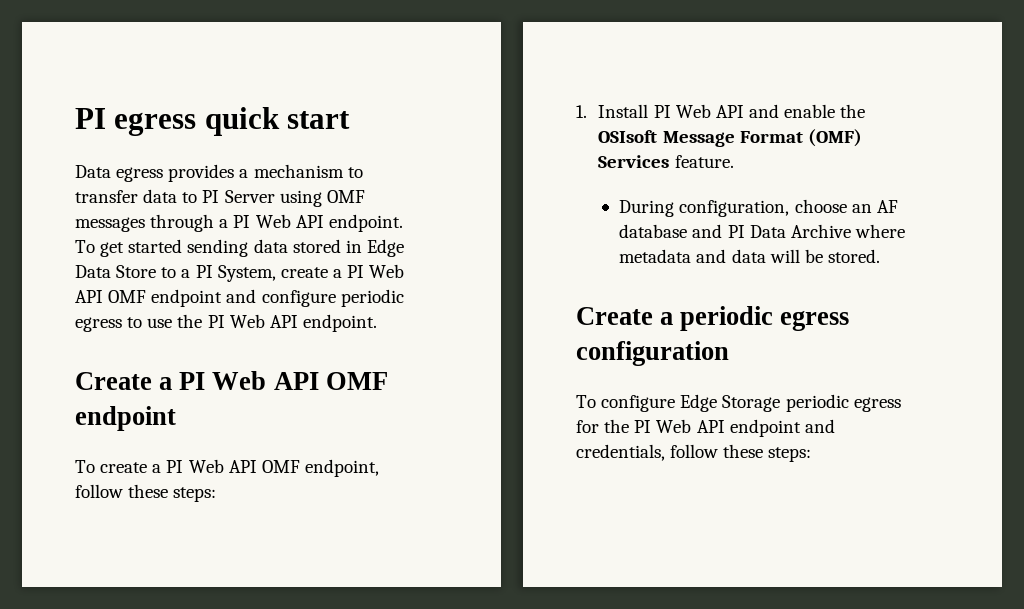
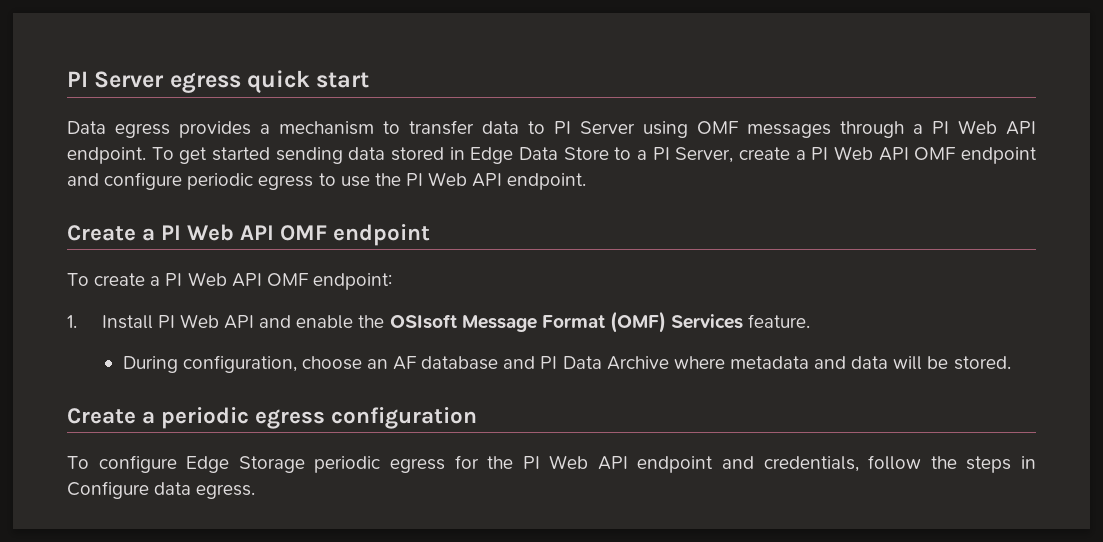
[75,108,106,129] PI -> [67,71,165,88] PI Server
[217,265,276,282] System, -> [675,147,734,163] Server,
[304,459,379,477] [75,484,217,502] endpoint, follow these steps: -> [312,273,392,290] endpoint:
[723,444,812,462] these steps: -> [930,456,1037,473] [67,481,256,499] the steps in Configure data egress.

